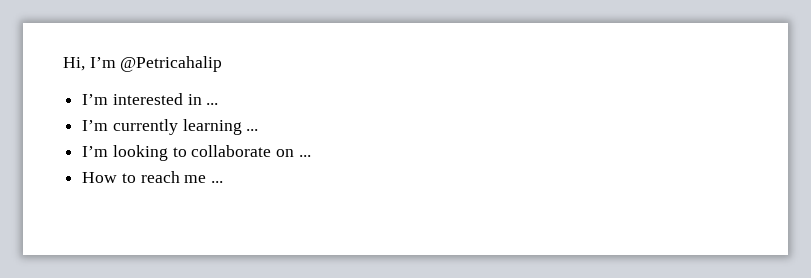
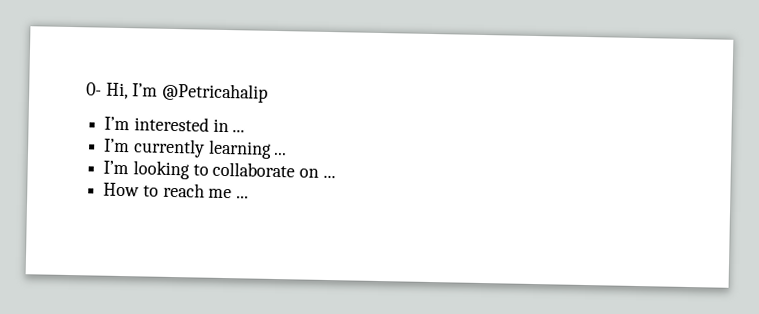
(63, 64) none -> [86,82,102,96] 0-

